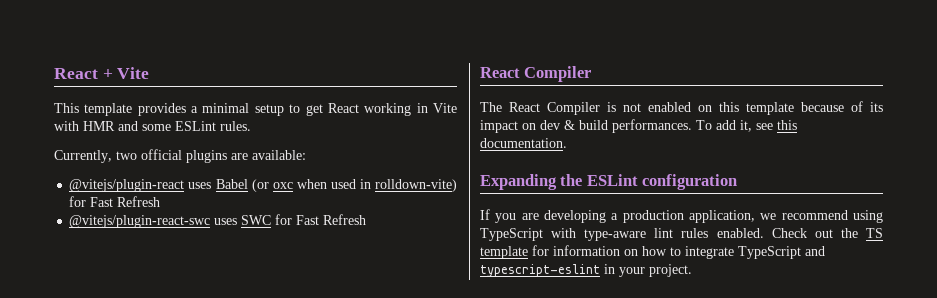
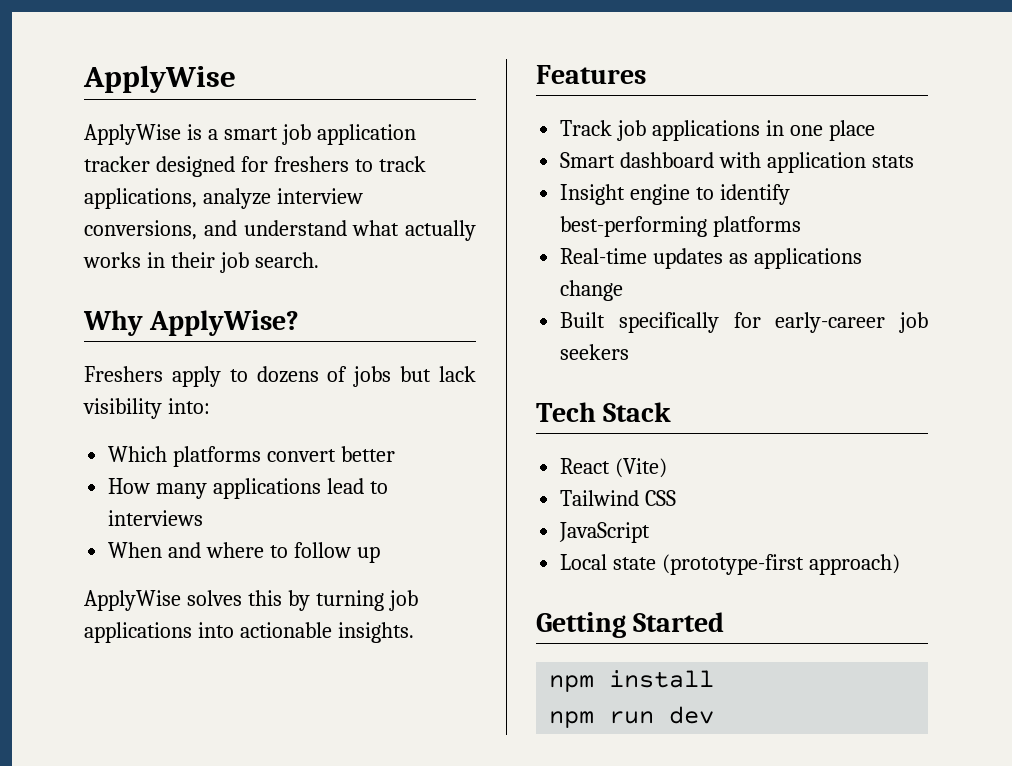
[54,67,150,79] [54,103,458,116] [54,121,251,131] [54,149,306,163] [69,179,457,192] [69,196,161,207] [69,214,367,228] [480,66,592,82] [480,101,883,115] [480,119,797,133] [480,138,567,148] [480,174,738,190] [480,209,883,223] [480,228,883,241] [480,245,825,259] [480,264,692,277] React + Vite // This template provides a minimal setup to get React working in Vite with HMR and some ESLint rules. // Currently, two official plugins are available: // @vitejs/plugin-react uses Babel (or oxc when used in rolldown-vite) for Fast Refresh // @vitejs/plugin-react-swc uses SWC for Fast Refresh // React Compiler // The React Compiler is not enabled on this template because of its impact on dev & build performances. To add it, see this documentation. // Expanding the ESLint configuration // If you are developing a production application, we recommend using TypeScript with type-aware lint rules enabled. Check out the TS template for information on how to integrate TypeScript and typescript-eslint in your project. -> [83,65,236,93] [84,124,416,145] [84,156,426,177] [84,188,363,209] [84,220,476,241] [83,252,319,273] [83,310,300,336] [84,366,476,387] [83,398,210,419] [108,446,396,467] [108,478,388,499] [108,510,204,526] [108,542,380,563] [84,590,418,611] [84,622,414,643] [536,65,646,84] [560,120,875,141] [560,152,914,173] [560,184,791,205] [560,216,802,237] [560,248,863,269] [560,280,624,301] [560,312,928,333] [560,344,630,360] [536,402,672,422] [560,458,668,478] [560,490,677,506] [559,522,651,543] [560,554,901,575] [536,612,725,638] [549,670,715,692] [549,706,715,728] ApplyWise // ApplyWise is a smart job application tracker designed for freshers to track applications, analyze interview conversions, and understand what actually works in their job search. // Why ApplyWise? // Freshers apply to dozens of jobs but lack visibility into: // Which platforms convert better // How many applications lead to interviews // When and where to follow up // ApplyWise solves this by turning job applications into actionable insights. // Features // Track job applications in one place // Smart dashboard with application stats // Insight engine to identify best-performing platforms // Real-time updates as applications change // Built specifically for early-career job seekers // Tech Stack // React (Vite) // Tailwind CSS // JavaScript // Local state (prototype-first approach) // Getting Started // npm install // npm run dev

